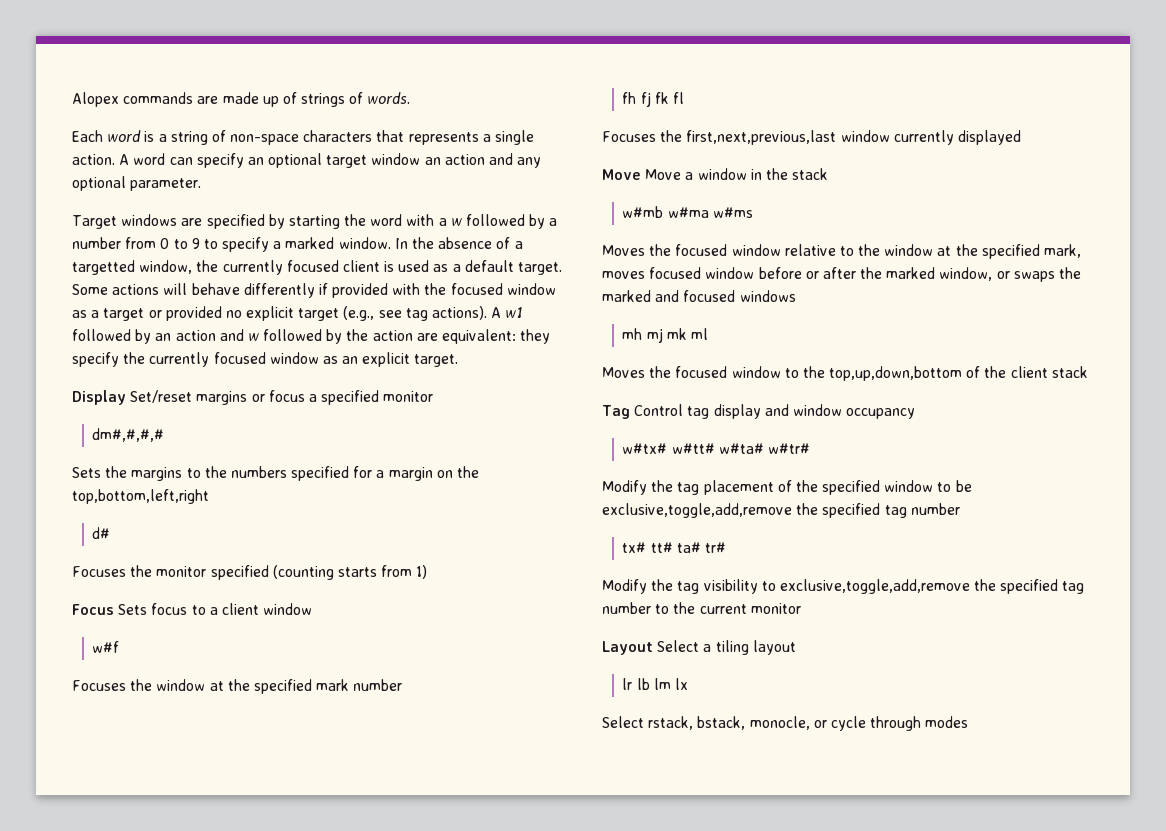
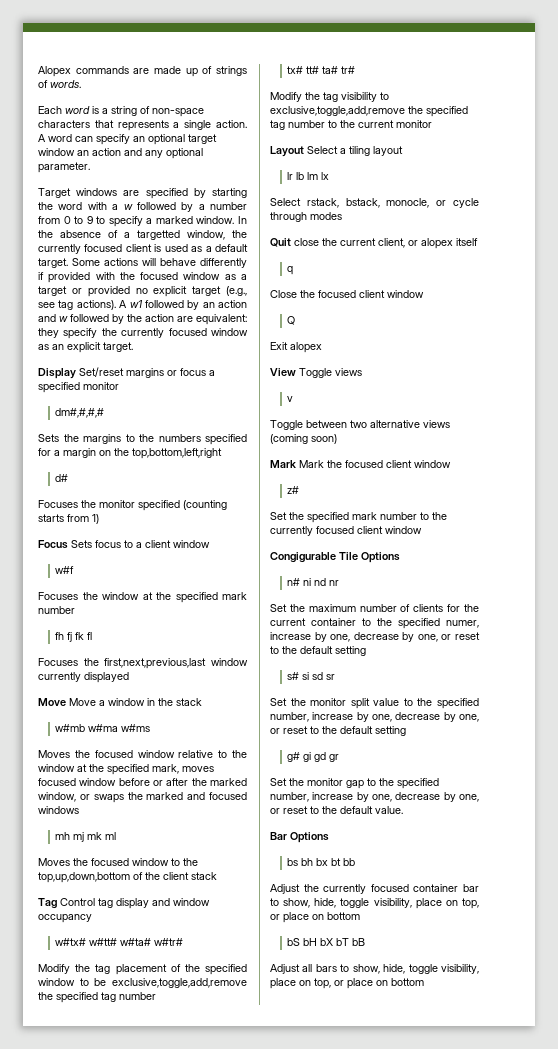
(969, 722) none -> [270,238,478,249] [287,266,294,275] [270,290,424,298] [287,316,296,325] [270,342,322,353] [270,368,362,378] [287,396,294,402] [270,420,450,430] [270,434,337,444] [270,460,451,468] [287,486,300,494] [270,512,447,523] [270,526,422,536] [270,552,400,563] [287,578,340,586] [270,604,479,612] [270,618,479,629] [270,632,481,642] [270,646,366,656] [287,672,336,680] [270,698,479,709] [270,712,479,722] [270,726,406,736] [287,752,340,762] [270,778,439,789] [270,792,479,802] [270,806,403,814] [270,832,329,843] [287,858,356,866] [270,884,479,894] [270,898,479,909] [270,912,360,923] [287,938,366,946] [270,964,479,974] [270,978,424,989] // Quit close the current client, or alopex itself // q // Close the focused client window // Q // Exit alopex // View Toggle views // v // Toggle between two alternative views (coming soon) // Mark Mark the focused client window // z# // Set the specified mark number to the currently focused client window // Congigurable Tile Options // n# ni nd nr // Set the maximum number of clients for the current container to the specified numer, increase by one, decrease by one, or reset to the default setting // s# si sd sr // Set the monitor split value to the specified number, increase by one, decrease by one, or reset to the default setting // g# gi gd gr // Set the monitor gap to the specified number, increase by one, decrease by one, or reset to the default value. // Bar Options // bs bh bx bt bb // Adjust the currently focused container bar to show, hide, toggle visibility, place on top, or place on bottom // bS bH bX bT bB // Adjust all bars to show, hide, toggle visibility, place on top, or place on bottom

